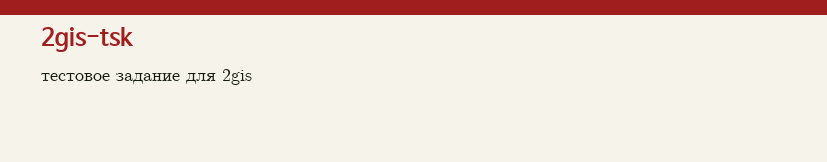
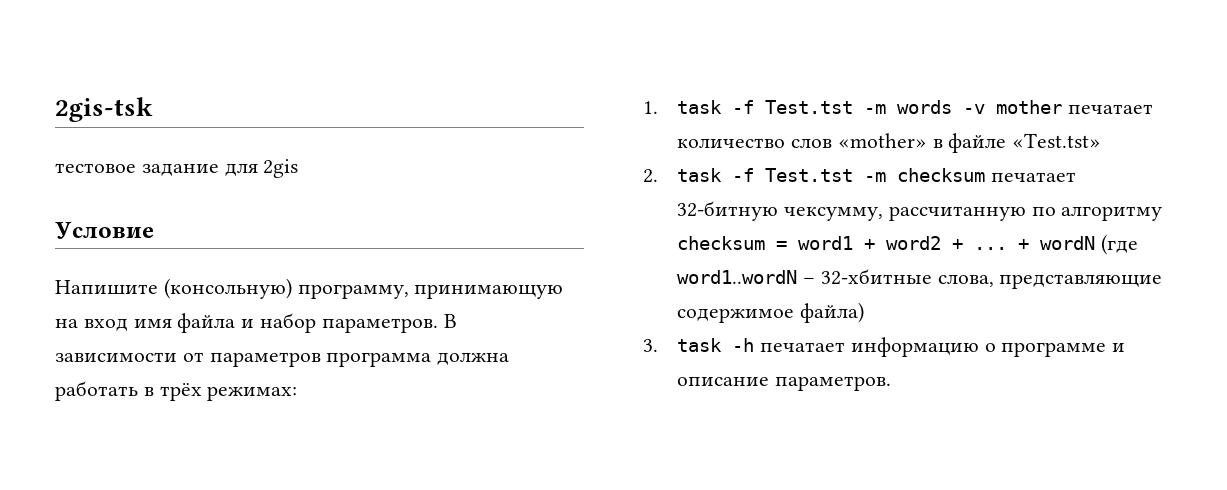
(252, 77) none -> [55,222,154,239] [55,278,564,299] [55,313,457,333] [55,352,510,367] [55,381,298,401] [643,100,1153,114] [677,133,1102,153] [643,168,1076,183] [677,201,1163,221] [677,234,1138,255] [677,269,1163,289] [677,302,864,323] [643,337,1126,357] [677,376,891,391] // Условие // Напишите (консольную) программу, принимающую на вход имя файла и набор параметров. В зависимости от параметров программа должна работать в трёх режимах: // 1. task -f Test.tst -m words -v mother печатает количество слов «mother» в файле «Test.tst» // 2. task -f Test.tst -m checksum печатает 32-битную чексумму, рассчитанную по алгоритму checksum = word1 + word2 + ... + wordN (где word1..wordN – 32-хбитные слова, представляющие содержимое файла) // 3. task -h печатает информацию о программе и описание параметров.

